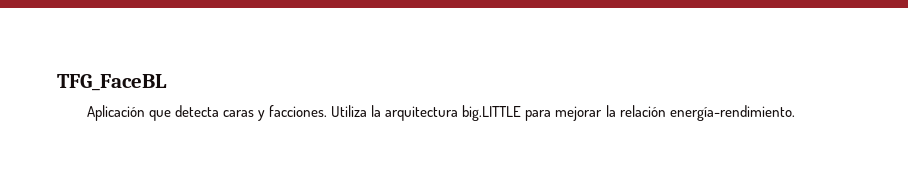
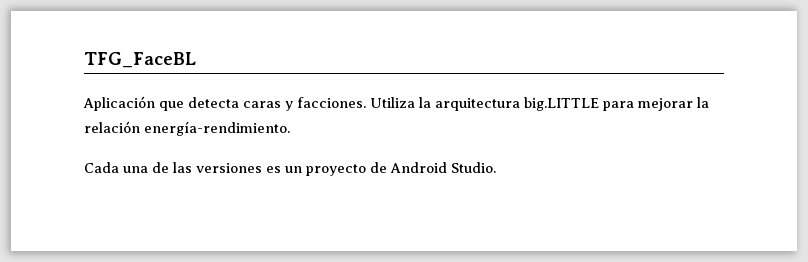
(795, 113) none -> [84,162,496,176] // Cada una de las versiones es un proyecto de Android Studio.

